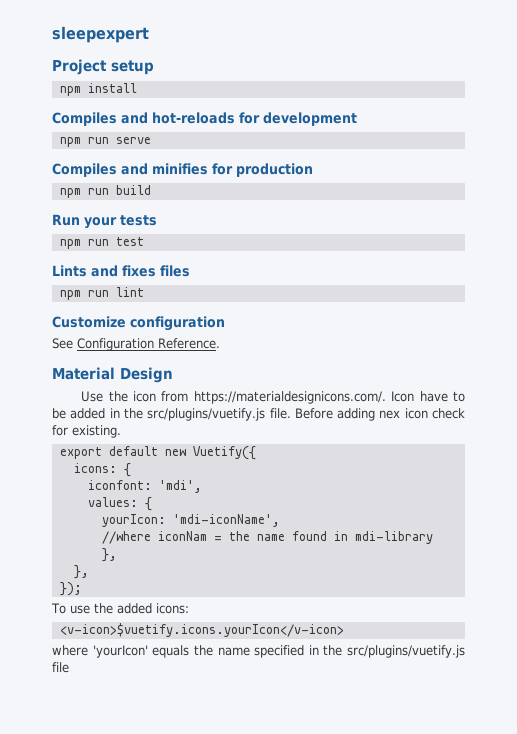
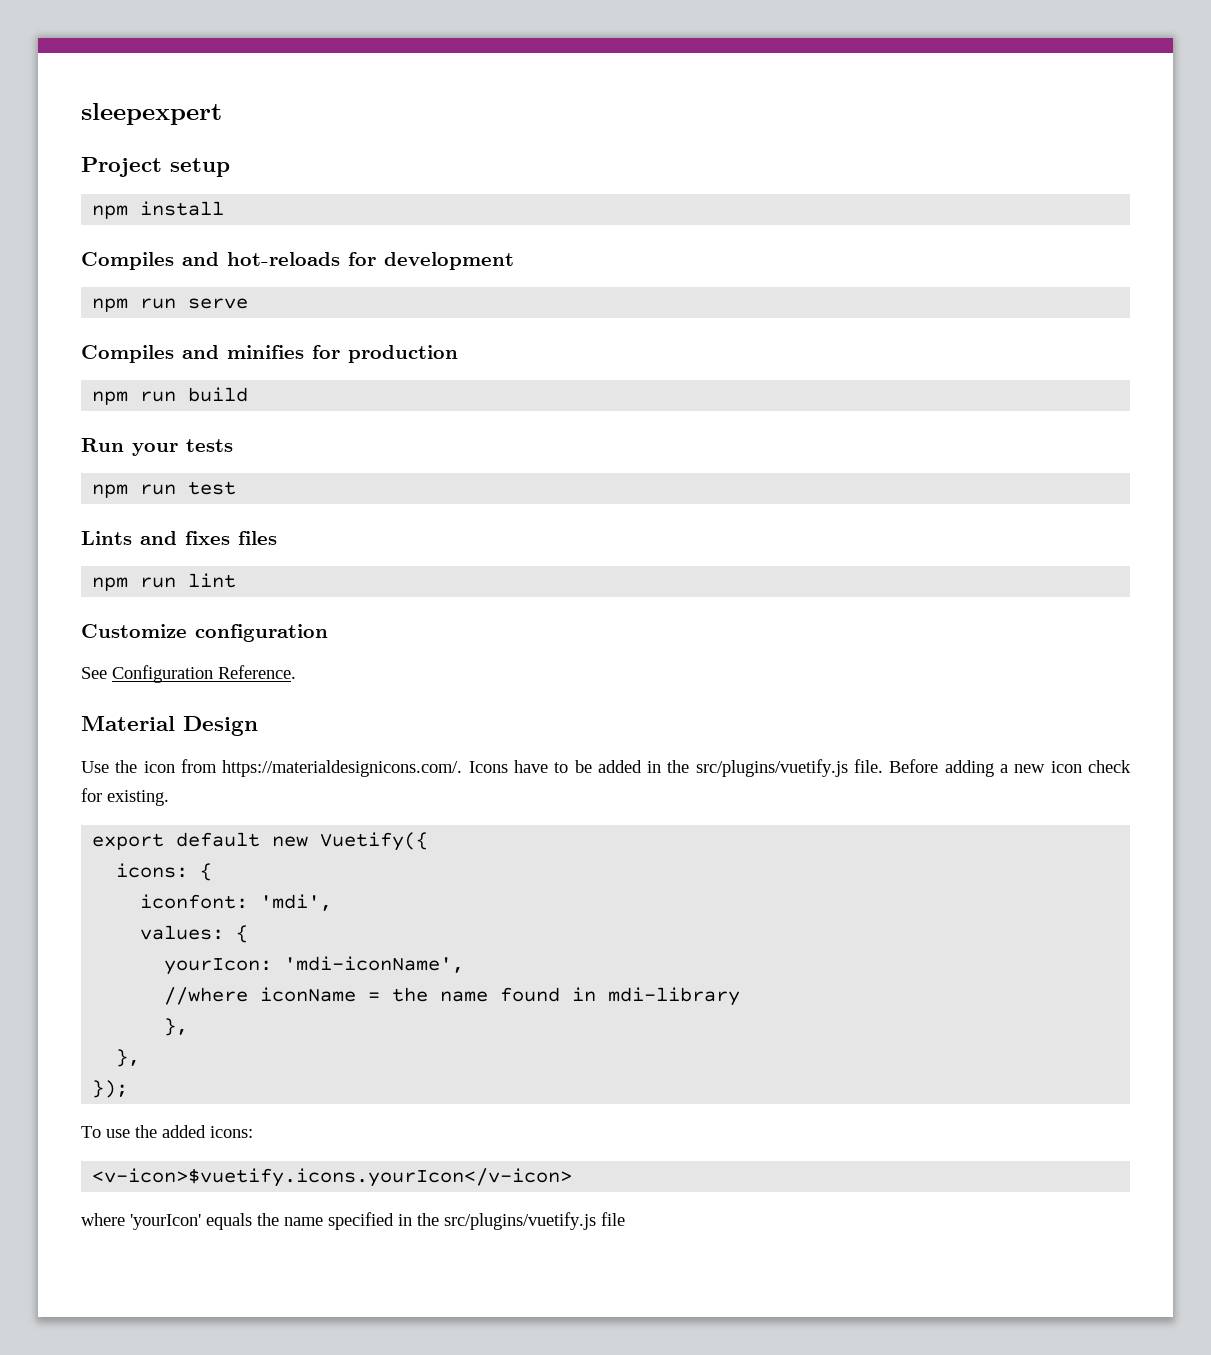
[391,391,415,402] Icon -> [468,761,508,773] Icons
[379,410,401,419] nex -> [1000,764,1046,773] a new
[157,531,207,541] iconNam -> [260,987,357,1002] iconName

